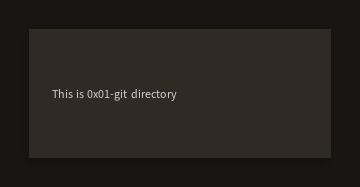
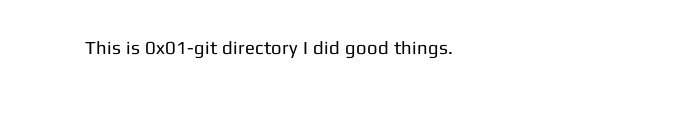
(177, 95) none -> [302,41,453,59] I did good things.

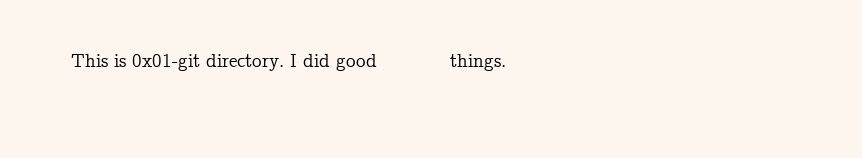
[221,41,298,58] directory -> [206,54,284,71] directory.

